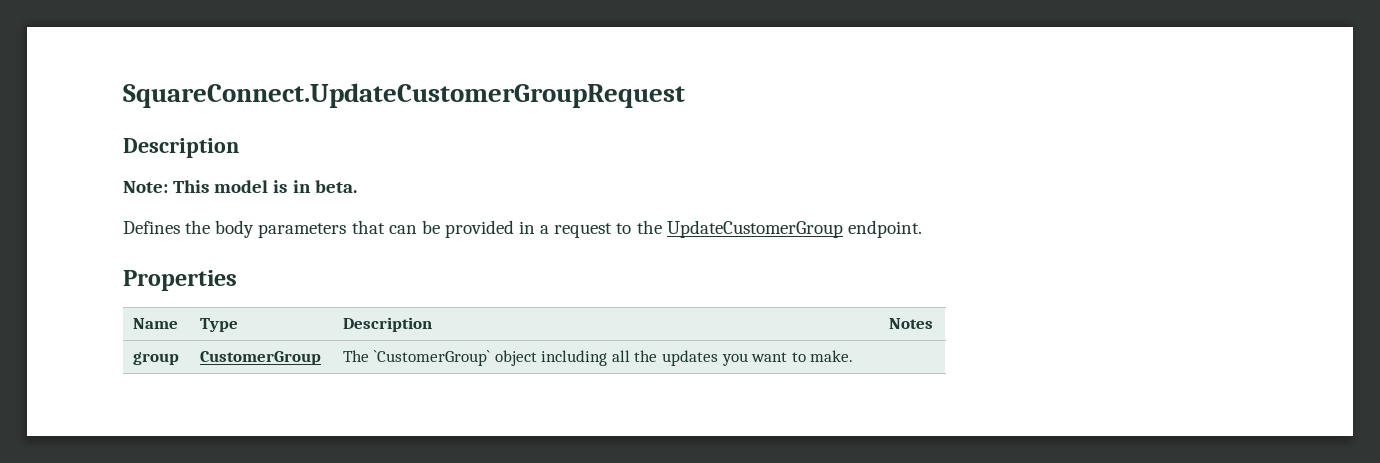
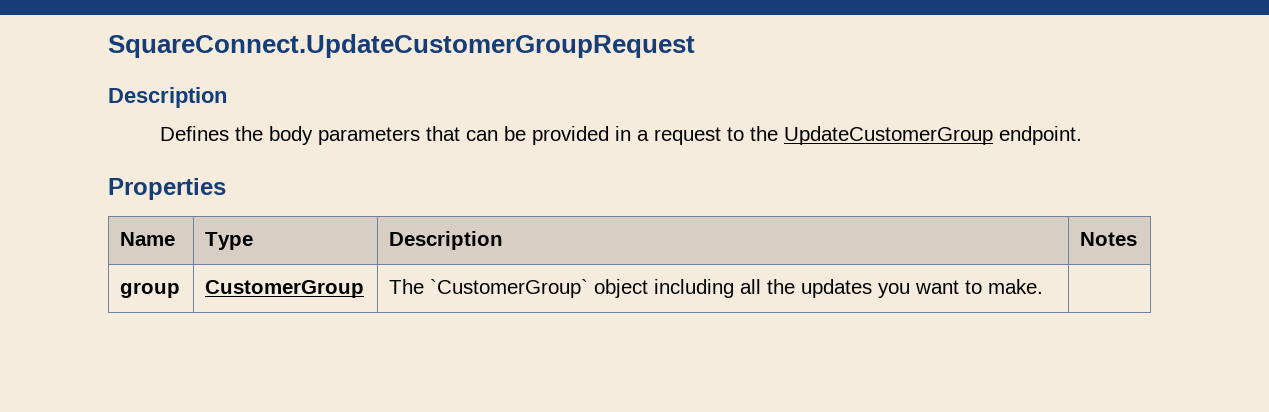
[123,180,357,193] // Note: This model is in beta. -> (227, 97) none

